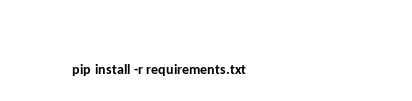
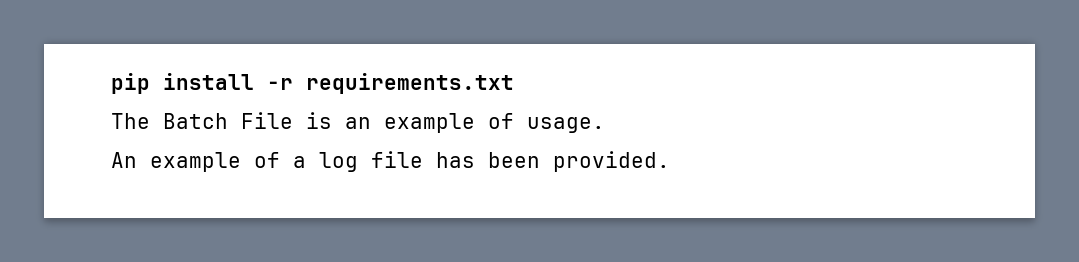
(247, 70) none -> [111,112,605,133] [111,151,670,172] // The Batch File is an example of usage. // An example of a log file has been provided.

